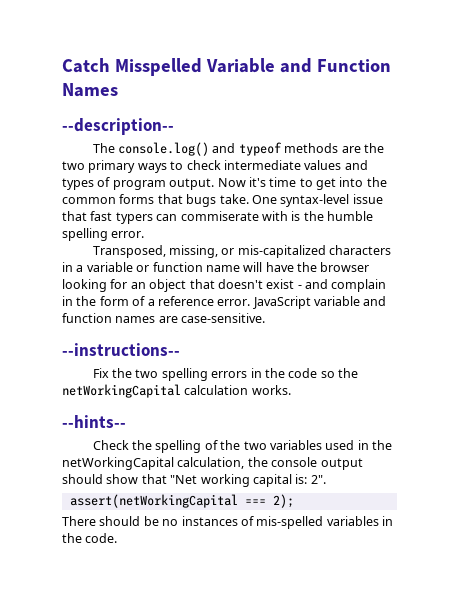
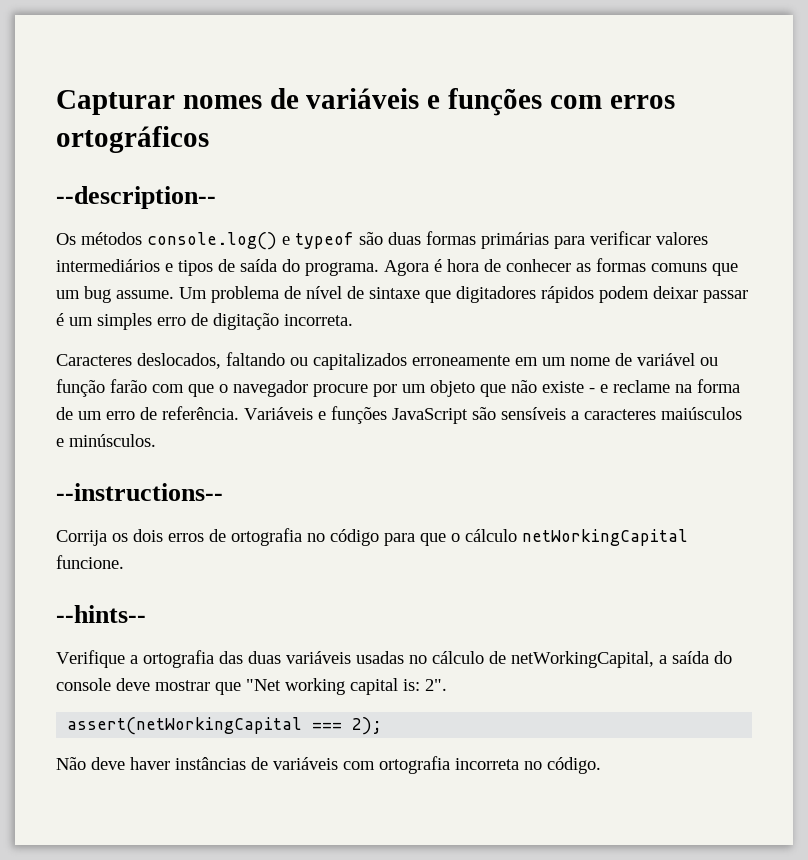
[62,58,391,76] [62,83,118,97] [62,118,174,135] [92,142,384,156] [62,160,368,173] [62,177,387,190] [62,194,383,207] [62,211,373,224] [62,228,145,241] [92,245,392,258] [62,262,370,272] [62,279,387,292] [62,296,387,309] [62,313,266,323] [62,343,180,356] [92,368,359,381] [62,384,291,398] [62,415,126,428] [92,440,393,453] [62,457,363,470] [62,474,167,484] Catch Misspelled Variable and Function Names // --description-- // The console.log() and typeof methods are the two primary ways to check intermediate values and types of program output. Now it's time to get into the common forms that bugs take. One syntax-level issue that fast typers can commiserate with is the humble spelling error. // Transposed, missing, or mis-capitalized characters in a variable or function name will have the browser looking for an object that doesn't exist - and complain in the form of a reference error. JavaScript variable and function names are case-sensitive. // --instructions-- // Fix the two spelling errors in the code so the netWorkingCapital calculation works. // --hints-- // Check the spelling of the two variables used in the netWorkingCapital calculation, the console output should show that -> [56,88,675,116] [56,126,209,153] [56,186,216,209] [56,231,708,250] [56,258,738,276] [56,286,748,303] [56,313,353,330] [56,352,718,370] [56,379,740,397] [56,406,742,424] [56,434,156,447] [56,483,223,501] [56,528,688,546] [56,555,124,569] [56,605,146,623] [56,650,732,668] [56,678,241,695] Capturar nomes de variáveis e funções com erros ortográficos // --description-- // Os métodos console.log() e typeof são duas formas primárias para verificar valores intermediários e tipos de saída do programa. Agora é hora de conhecer as formas comuns que um bug assume. Um problema de nível de sintaxe que digitadores rápidos podem deixar passar é um simples erro de digitação incorreta. // Caracteres deslocados, faltando ou capitalizados erroneamente em um nome de variável ou função farão com que o navegador procure por um objeto que não existe - e reclame na forma de um erro de referência. Variáveis e funções JavaScript são sensíveis a caracteres maiúsculos e minúsculos. // --instructions-- // Corrija os dois erros de ortografia no código para que o cálculo netWorkingCapital funcione. // --hints-- // Verifique a ortografia das duas variáveis usadas no cálculo de netWorkingCapital, a saída do console deve mostrar que
[62,516,393,529] [62,533,118,543] There should be no instances of mis-spelled variables in the code. -> [56,756,601,774] Não deve haver instâncias de variáveis com ortografia incorreta no código.

